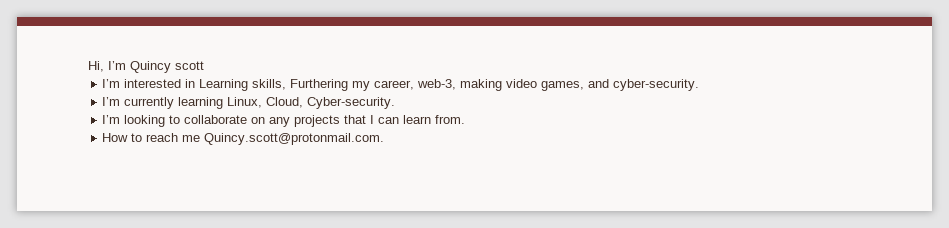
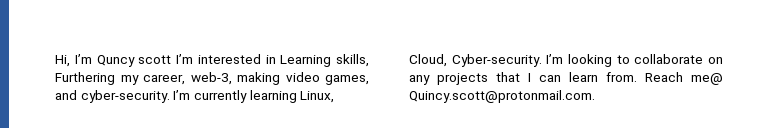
[130,61,171,73] Quincy -> [96,55,135,67] Quncy
(204, 65) // -> (172, 59) none
(700, 85) // -> (170, 96) none
(396, 103) // -> (542, 60) none
[102,133,201,142] // How to reach me -> [645,72,723,85] Reach me@

